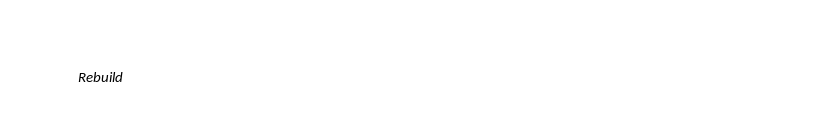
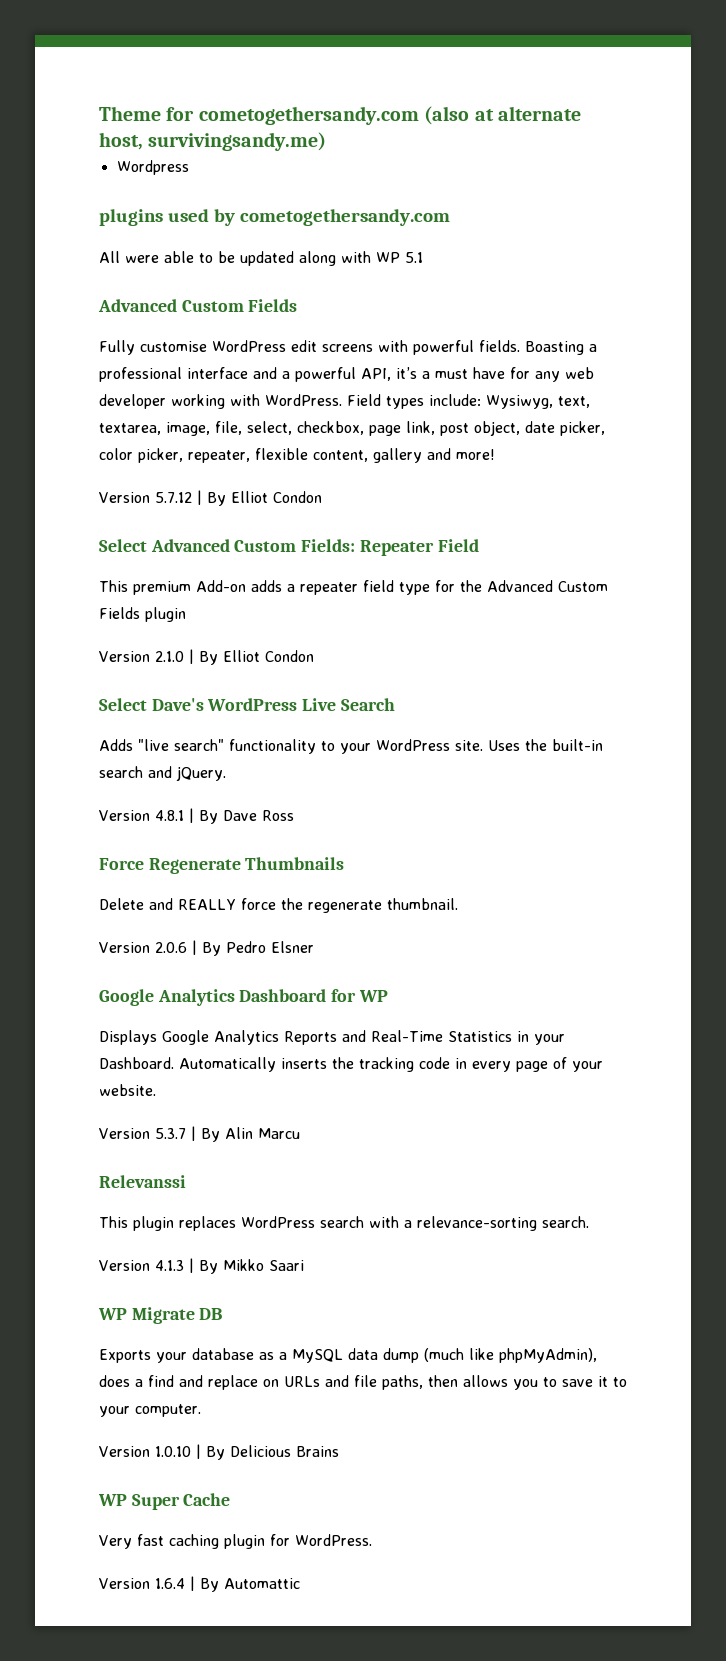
[78,72,123,82] Rebuild -> [99,106,581,125] [99,132,327,151] [116,160,189,175] [99,209,450,226] [99,251,423,266] [98,299,298,312] [99,340,597,355] [99,367,594,382] [99,394,590,409] [99,421,605,436] [99,448,495,463] [99,490,322,506] [99,539,479,556] [99,580,608,595] [99,607,186,622] [99,649,314,665] [99,698,395,711] [99,739,603,754] [99,766,226,781] [99,808,294,824] [99,857,345,874] [99,898,458,913] [99,940,314,956] [99,989,388,1006] [99,1030,565,1045] [99,1057,603,1072] [99,1084,156,1096] [99,1126,300,1142] [99,1175,186,1188] [99,1216,589,1231] [99,1258,304,1274] [98,1307,223,1324] [99,1348,597,1363] [99,1375,627,1390] [99,1404,201,1417] [99,1444,339,1460] [98,1493,231,1510] [99,1534,372,1549] [99,1576,300,1592] Theme for cometogethersandy.com (also at alternate host, survivingsandy.me) // Wordpress // plugins used by cometogethersandy.com // All were able to be updated along with WP 5.1 // Advanced Custom Fields // Fully customise WordPress edit screens with powerful fields. Boasting a professional interface and a powerful API, it’s a must have for any web developer working with WordPress. Field types include: Wysiwyg, text, textarea, image, file, select, checkbox, page link, post object, date picker, color picker, repeater, flexible content, gallery and more! // Version 5.7.12 | By Elliot Condon // Select Advanced Custom Fields: Repeater Field // This premium Add-on adds a repeater field type for the Advanced Custom Fields plugin // Version 2.1.0 | By Elliot Condon // Select Dave's WordPress Live Search // Adds "live search" functionality to your WordPress site. Uses the built-in search and jQuery. // Version 4.8.1 | By Dave Ross // Force Regenerate Thumbnails // Delete and REALLY force the regenerate thumbnail. // Version 2.0.6 | By Pedro Elsner // Google Analytics Dashboard for WP // Displays Google Analytics Reports and Real-Time Statistics in your Dashboard. Automatically inserts the tracking code in every page of your website. // Version 5.3.7 | By Alin Marcu // Relevanssi // This plugin replaces WordPress search with a relevance-sorting search. // Version 4.1.3 | By Mikko Saari // WP Migrate DB // Exports your database as a MySQL data dump (much like phpMyAdmin), does a find and replace on URLs and file paths, then allows you to save it to your computer. // Version 1.0.10 | By Delicious Brains // WP Super Cache // Very fast caching plugin for WordPress. // Version 1.6.4 | By Automattic

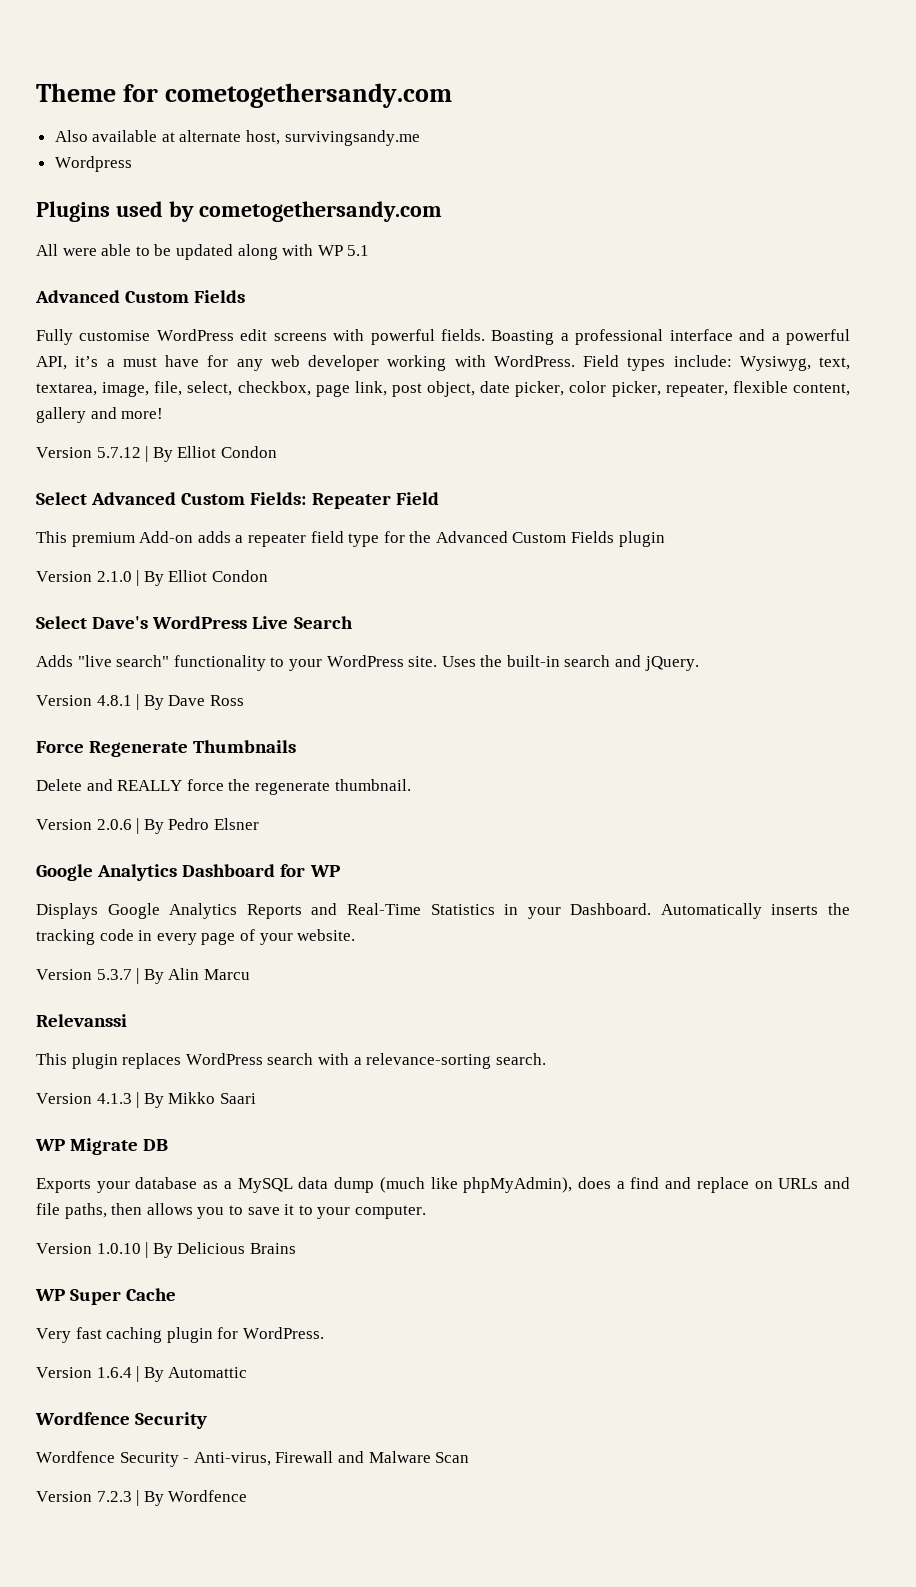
[424,106,470,125] (also -> [54,130,158,142] // Also available
[148,132,327,151] survivingsandy.me) -> [284,130,420,146] survivingsandy.me
[99,209,163,226] plugins -> [36,201,110,222] Plugins
(300, 1583) none -> [35,1412,208,1429] [36,1451,470,1467] [36,1490,248,1506] // Wordfence Security // Wordfence Security - Anti-virus, Firewall and Malware Scan // Version 7.2.3 | By Wordfence

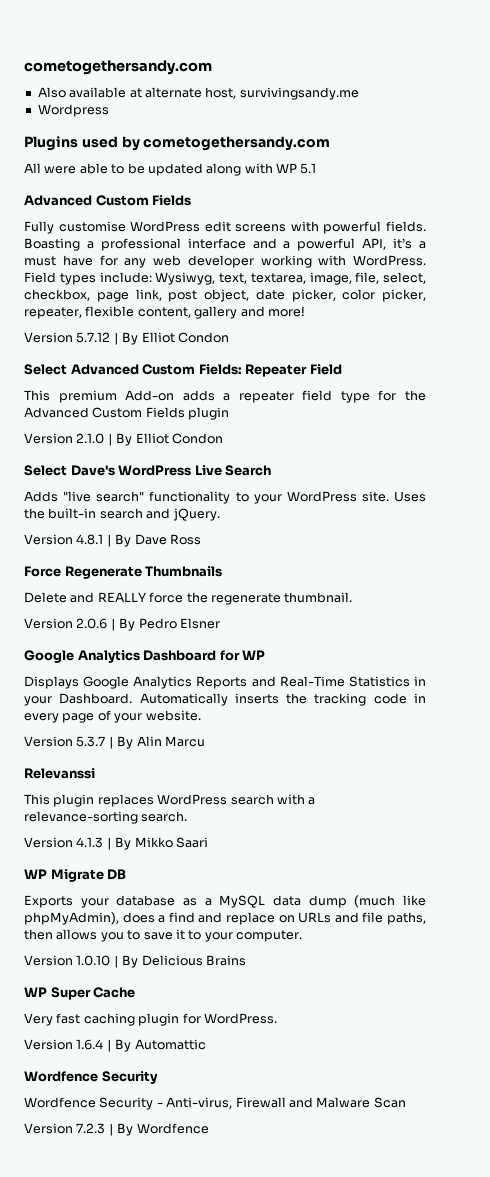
[36,83,158,102] Theme for -> (24, 67) none

